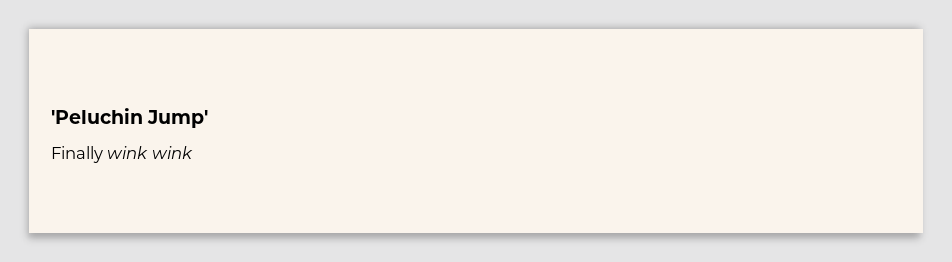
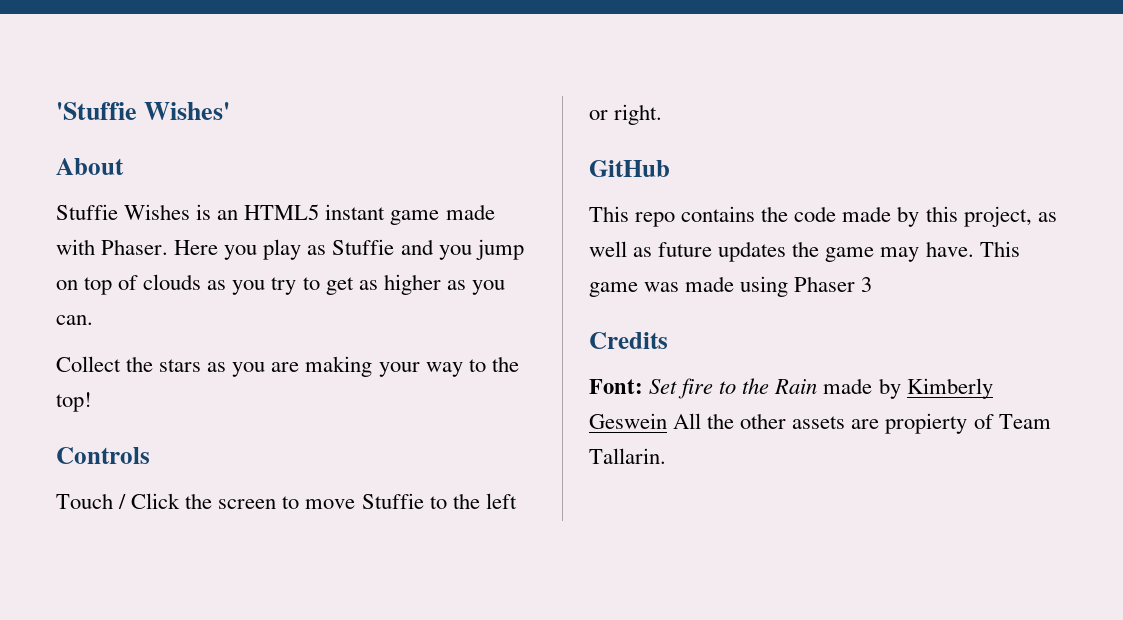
[51,108,209,128] [51,146,193,163] 'Peluchin Jump' // Finally wink wink -> [56,102,231,120] [56,158,124,175] [56,204,495,225] [56,239,524,260] [56,274,505,295] [56,315,93,325] [56,356,519,377] [56,392,92,412] [56,447,150,464] [56,493,517,509] [589,104,663,125] [589,160,670,177] [589,206,1057,227] [589,241,1020,262] [589,276,873,297] [589,332,668,349] [589,378,993,399] [589,413,1051,434] [589,448,666,464] 'Stuffie Wishes' // About // Stuffie Wishes is an HTML5 instant game made with Phaser. Here you play as Stuffie and you jump on top of clouds as you try to get as higher as you can. // Collect the stars as you are making your way to the top! // Controls // Touch / Click the screen to move Stuffie to the left or right. // GitHub // This repo contains the code made by this project, as well as future updates the game may have. This game was made using Phaser 3 // Credits // Font: Set fire to the Rain made by Kimberly Geswein All the other assets are propierty of Team Tallarin.

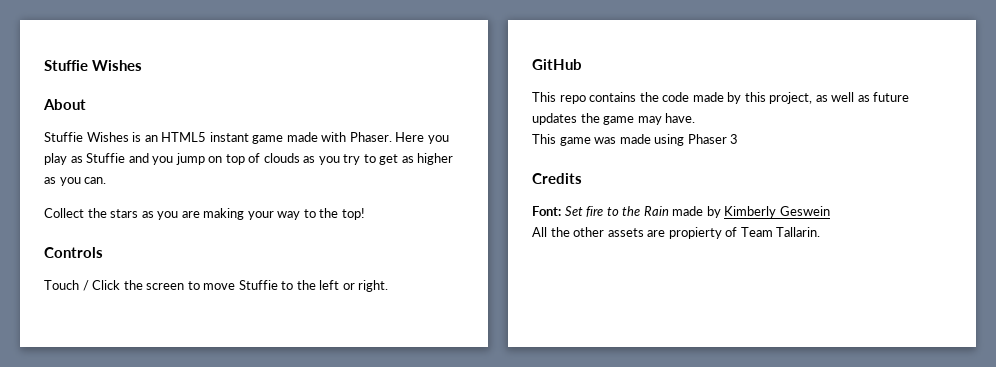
[56,102,231,120] 'Stuffie Wishes' -> [44,60,143,71] Stuffie Wishes
(974, 249) none -> (696, 118) //
(667, 421) none -> (830, 211) //

